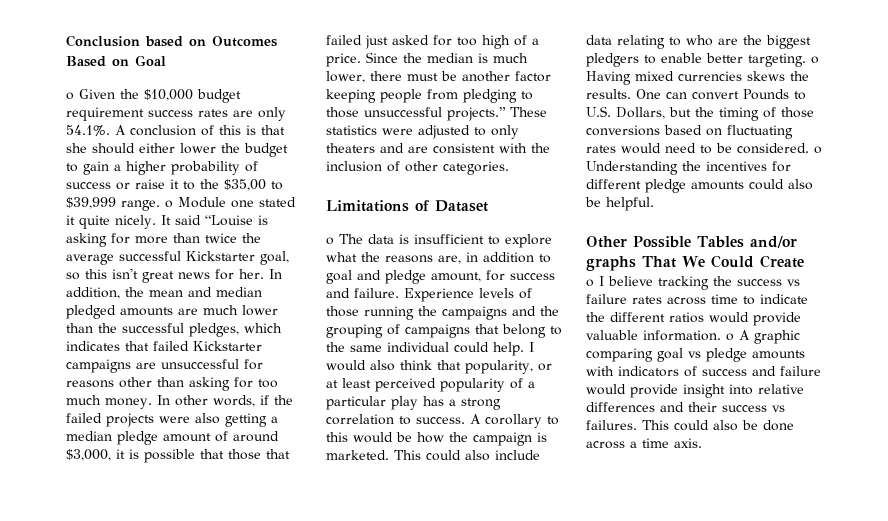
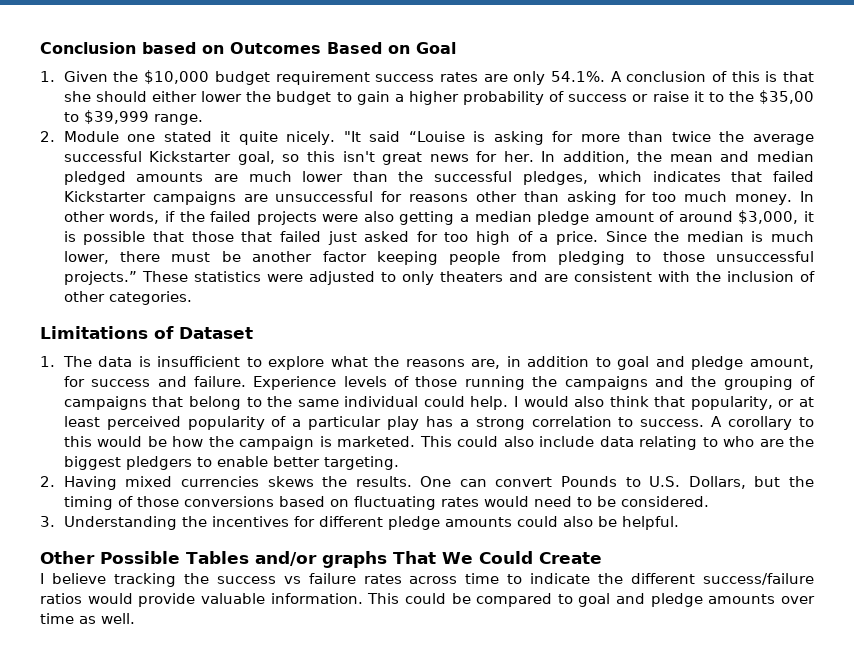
[66,92,74,100] o -> [40,71,55,82] 1.
[165,200,173,208] o -> [40,131,55,142] // 2.
[160,215,171,225] It -> [343,131,361,142] "It
[326,237,334,245] o -> [40,356,55,367] 1.
[811,56,819,64] o -> [40,476,55,487] // 2.
[814,146,822,154] o -> [40,516,55,527] // 3.
[586,279,594,287] o -> (602, 558) none
(665, 317) none -> [703,573,815,585] success/failure
[726,330,800,344] [586,348,805,362] [586,366,821,377] [586,384,804,398] [586,402,785,412] [586,420,794,431] [586,438,702,449] o A graphic comparing goal vs pledge amounts with indicators of success and failure would provide insight into relative differences and their success vs failures. This could also be done across a time axis. -> [367,593,815,607] [40,613,135,624] This could be compared to goal and pledge amounts over time as well.

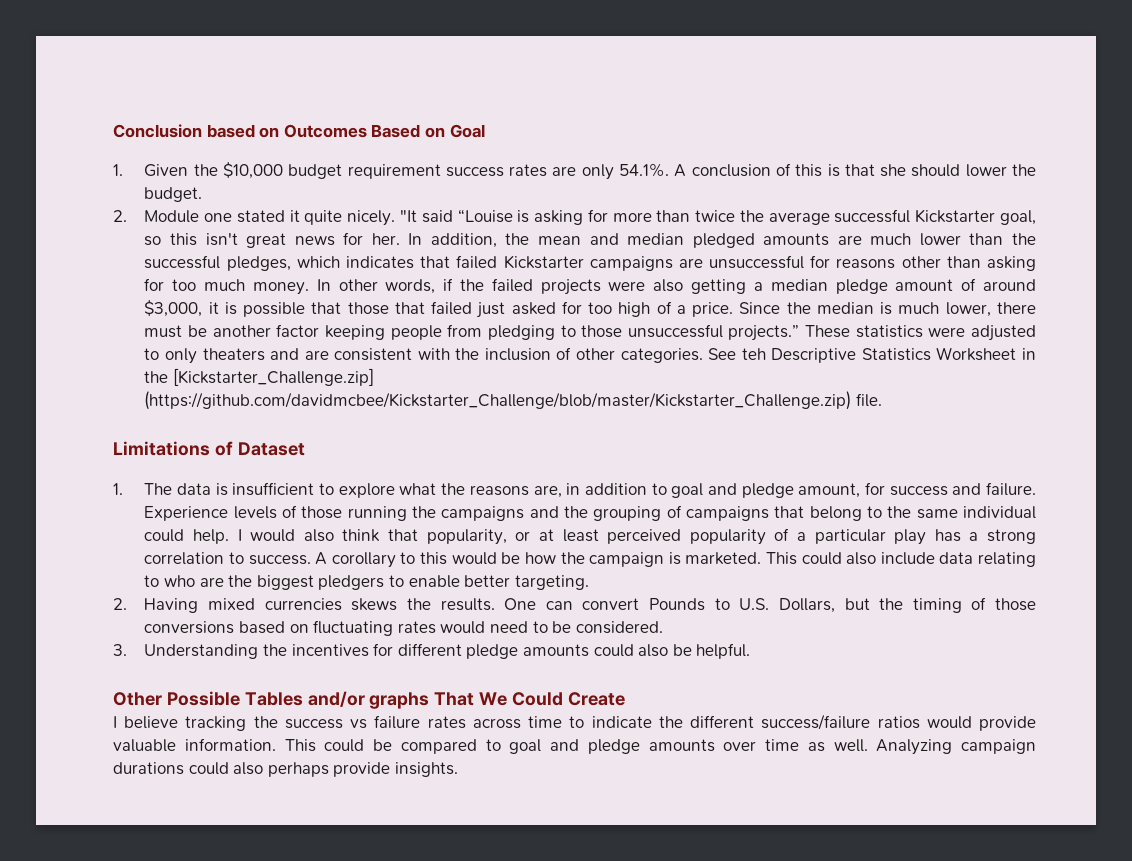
[152,91,198,102] either -> (961, 170) none
[276,90,815,105] [63,110,203,125] budget to gain a higher probability of success or raise it to the $35,00 to $39,999 range. -> [144,187,203,202] budget.
(192, 298) none -> [708,347,1036,363] [144,368,374,386] [144,391,882,410] See teh Descriptive Statistics Worksheet in the [Kickstarter_Challenge.zip] (https://github.com/davidmcbee/Kickstarter_Challenge/blob/master/Kickstarter_Challenge.zip) file.
(135, 618) none -> [876,739,1036,755] [113,762,458,777] Analyzing campaign durations could also perhaps provide insights.

